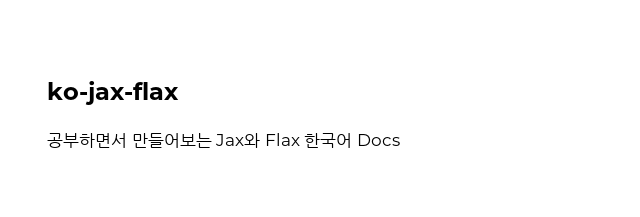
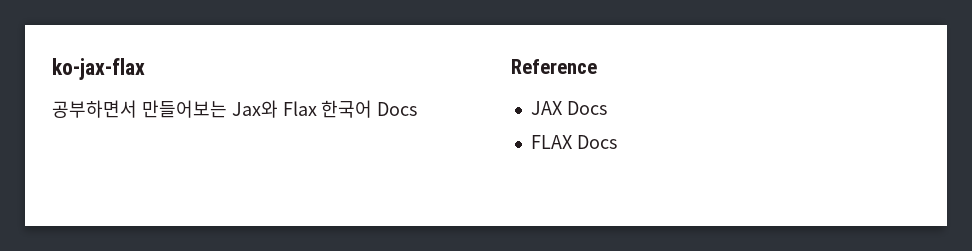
(400, 140) none -> [511,59,597,74] [530,101,607,115] [530,135,617,149] // Reference // JAX Docs // FLAX Docs

